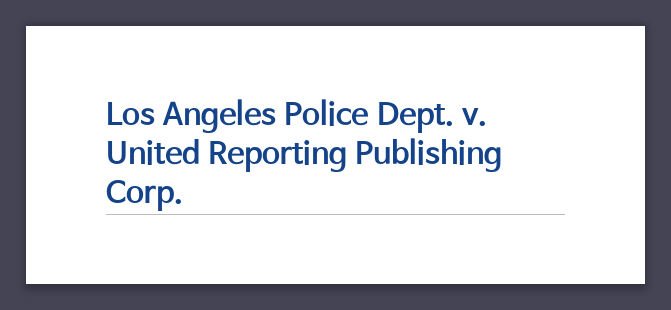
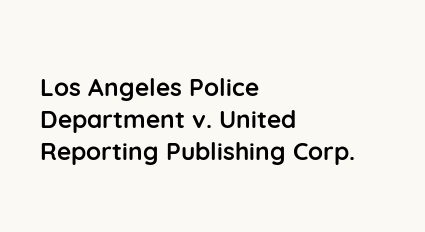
[376,102,454,133] Dept. -> [40,111,185,133] Department

